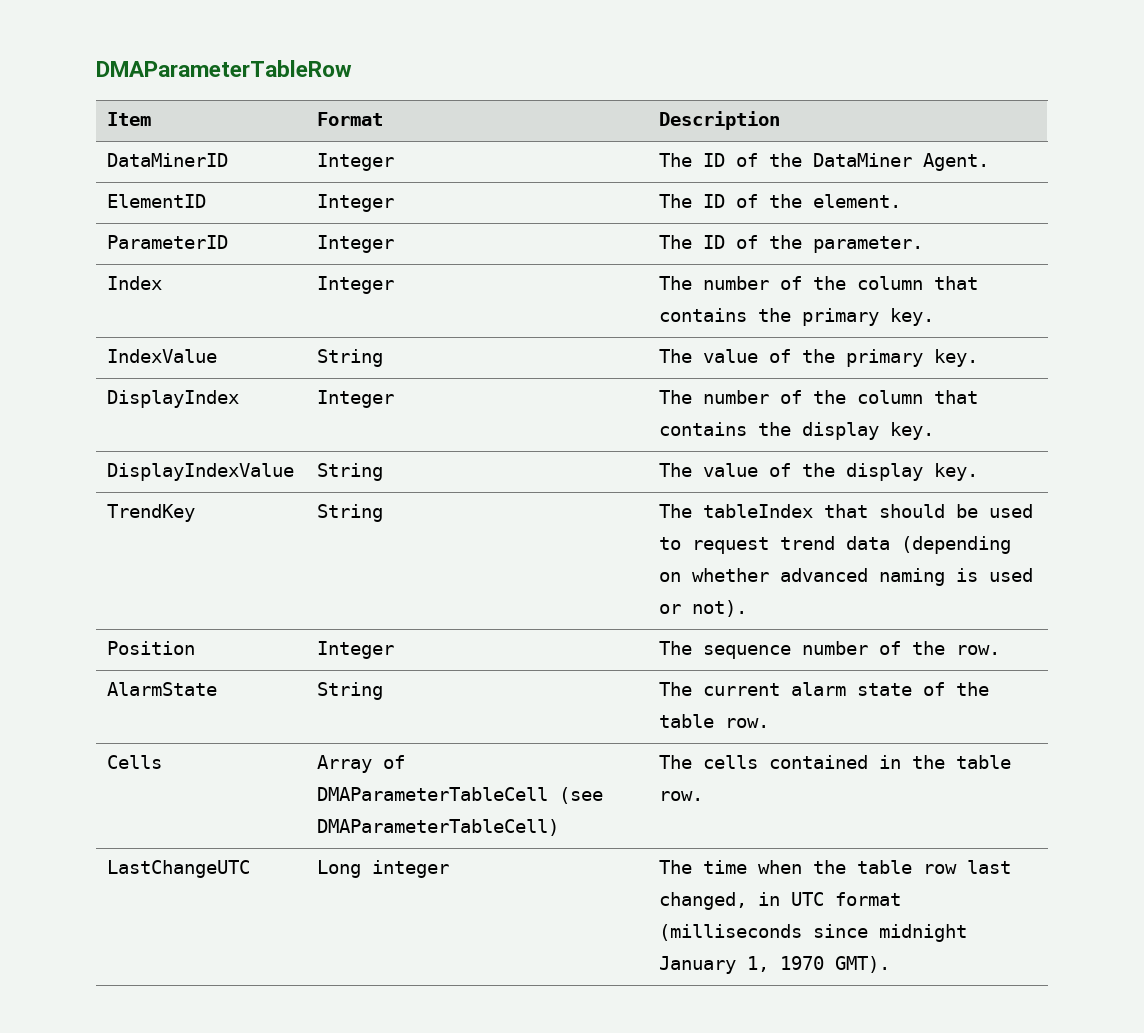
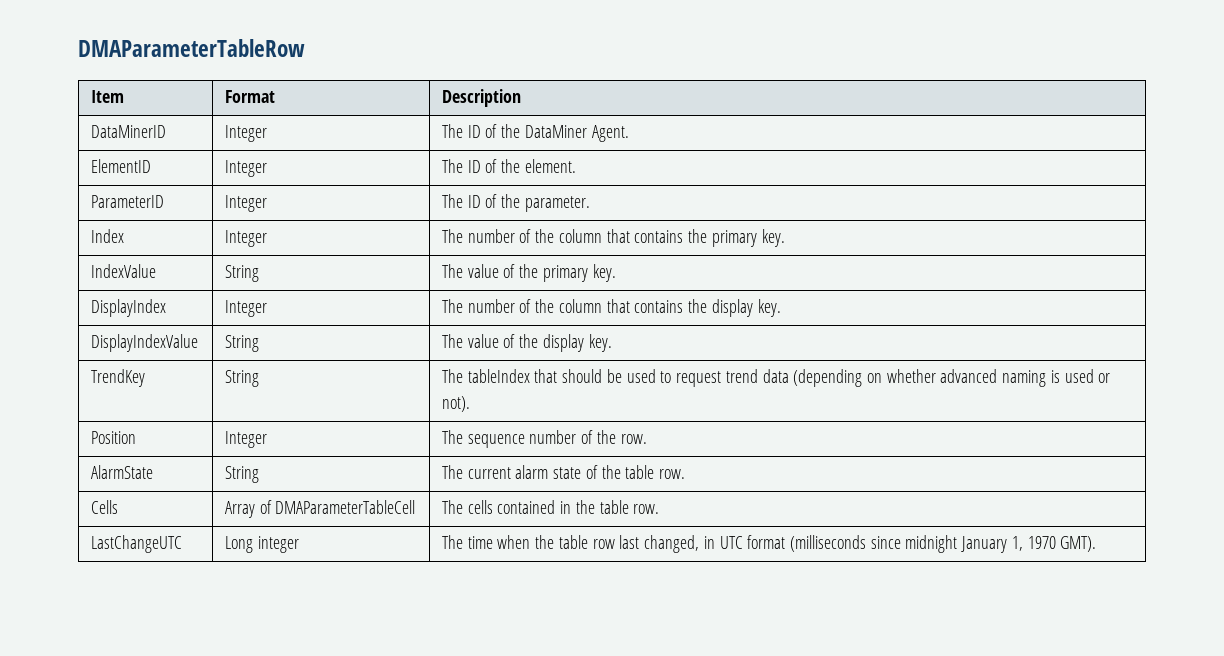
[559,787,604,804] [317,819,560,836] (see DMAParameterTableCell) -> (416, 507) none

